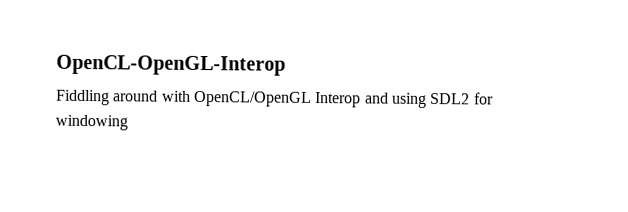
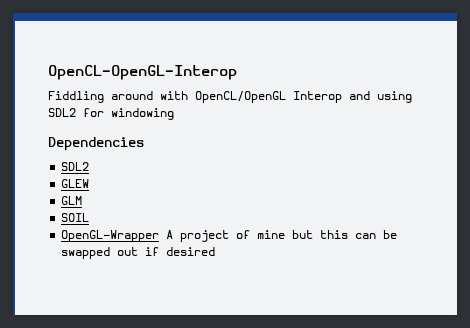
(128, 122) none -> [48,137,144,151] [61,162,90,171] [61,179,90,188] [61,196,83,205] [61,213,90,222] [61,230,398,242] [61,247,216,259] // Dependencies // SDL2 // GLEW // GLM // SOIL // OpenGL-Wrapper A project of mine but this can be swapped out if desired

